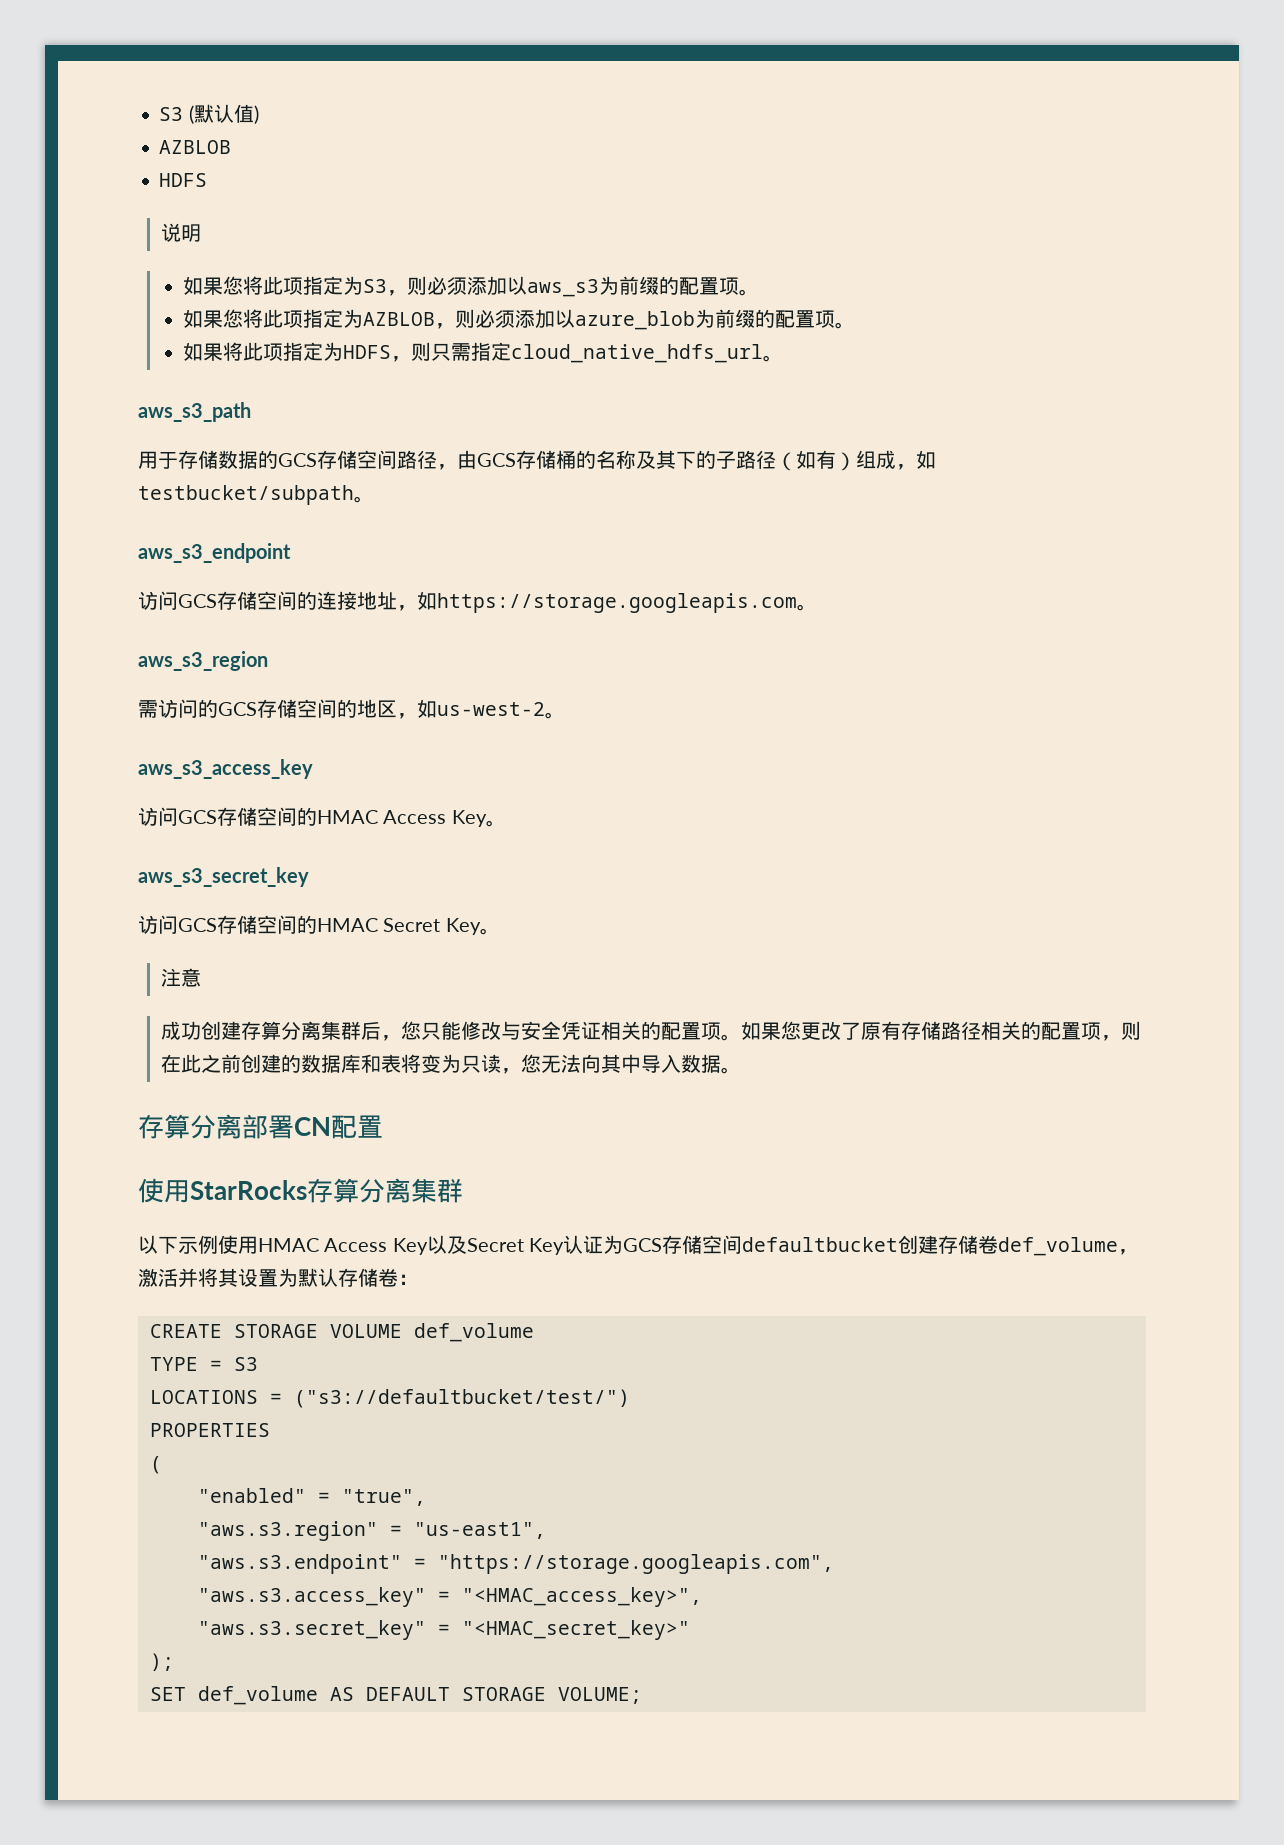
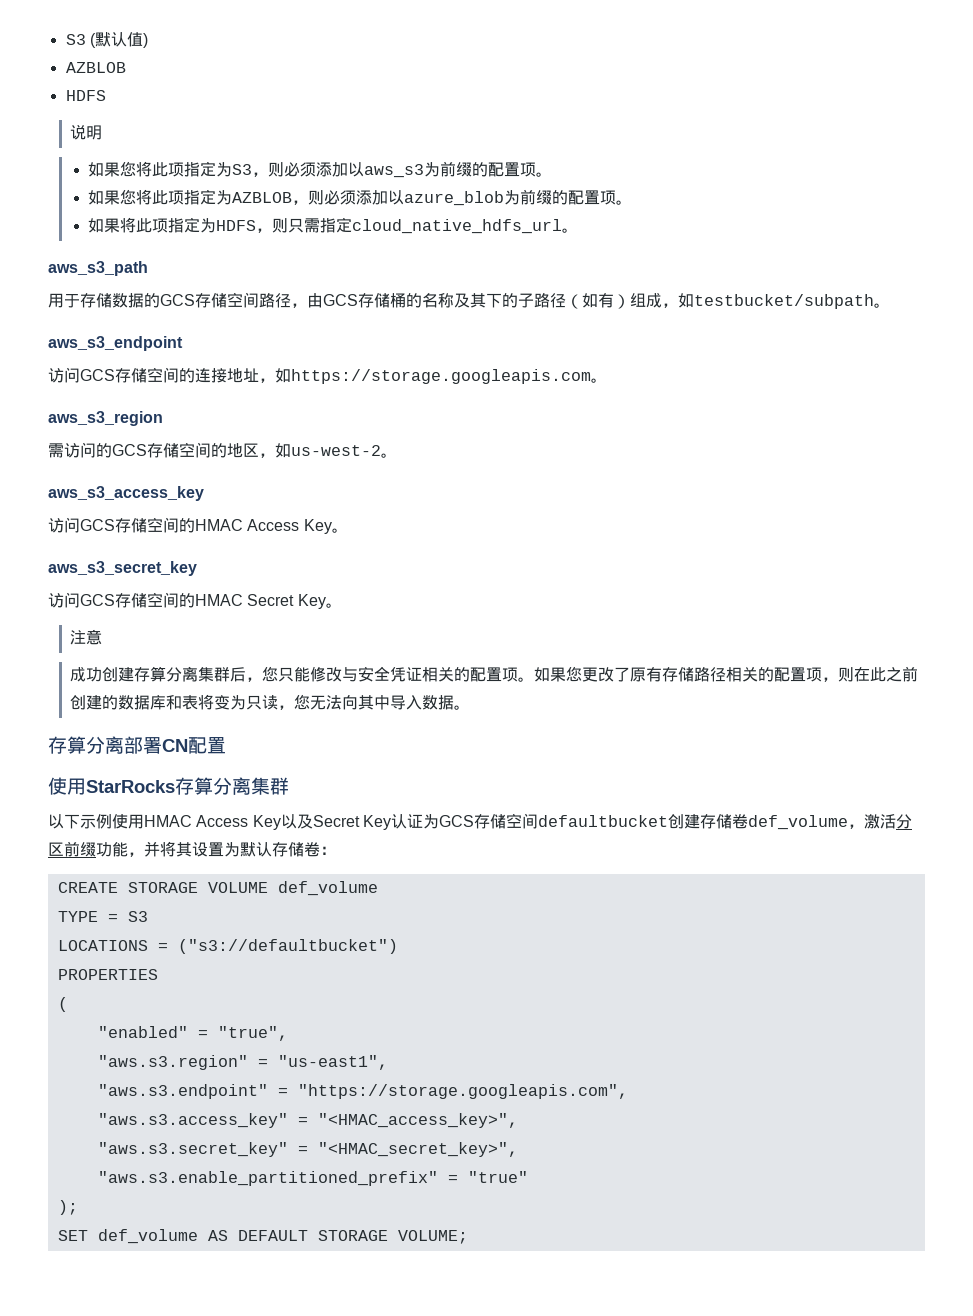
(178, 1277) none -> [895,814,912,829] [48,841,144,857] 分区前缀功能，
[293,1389,630,1408] ("s3://defaultbucket/test/") -> [177,939,398,954] ("s3://defaultbucket")
[461,1620,690,1640] "<HMAC_secret_key>" -> [317,1142,518,1157] [97,1171,528,1186] "<HMAC_secret_key>", // "aws.s3.enable_partitioned_prefix" = "true"

